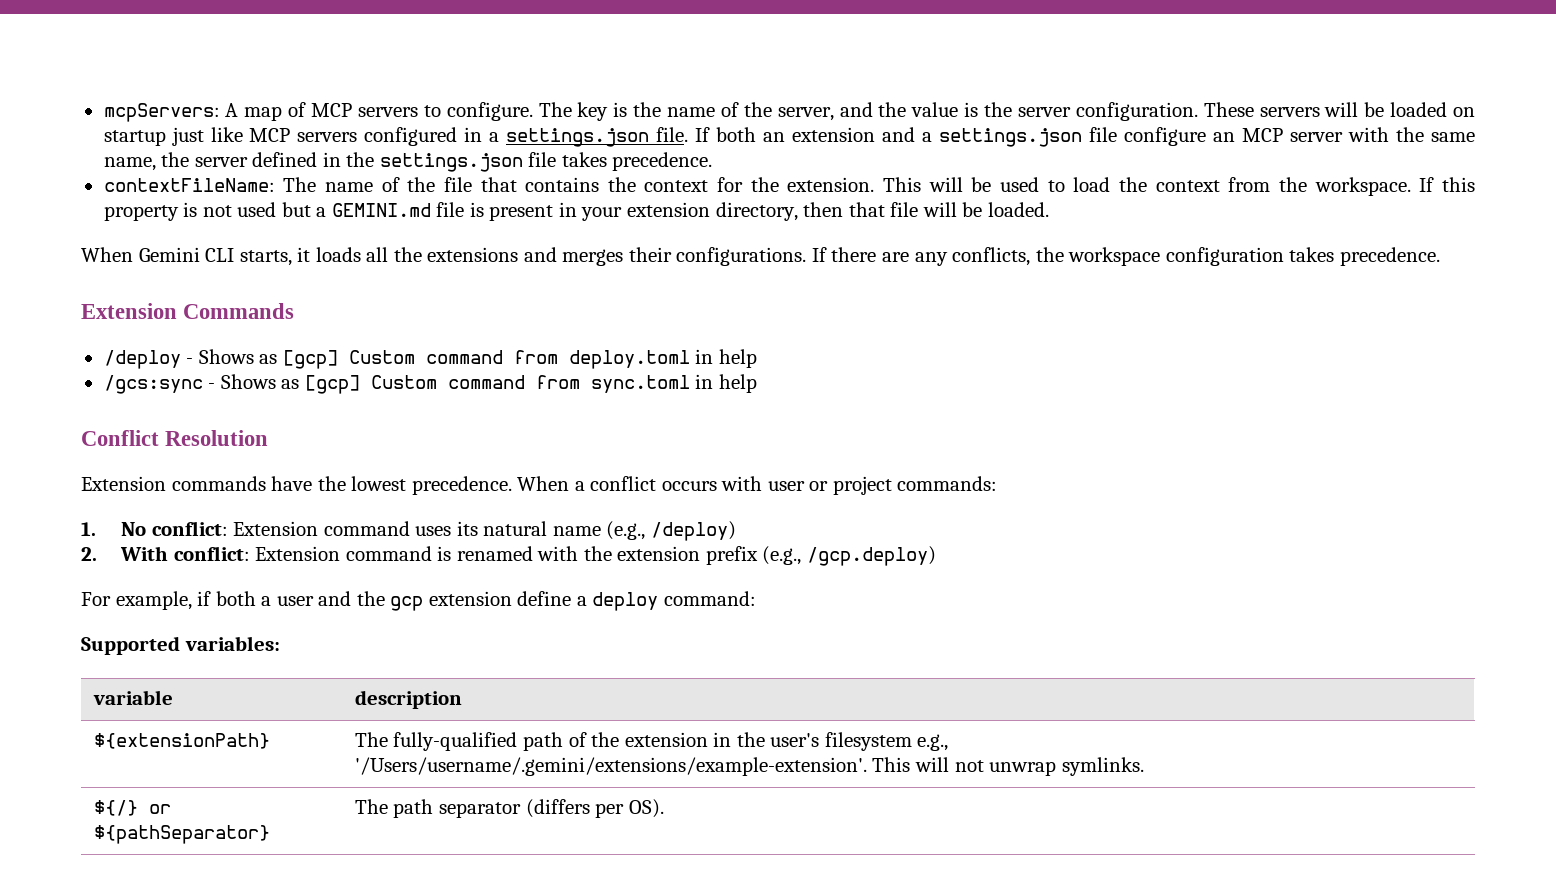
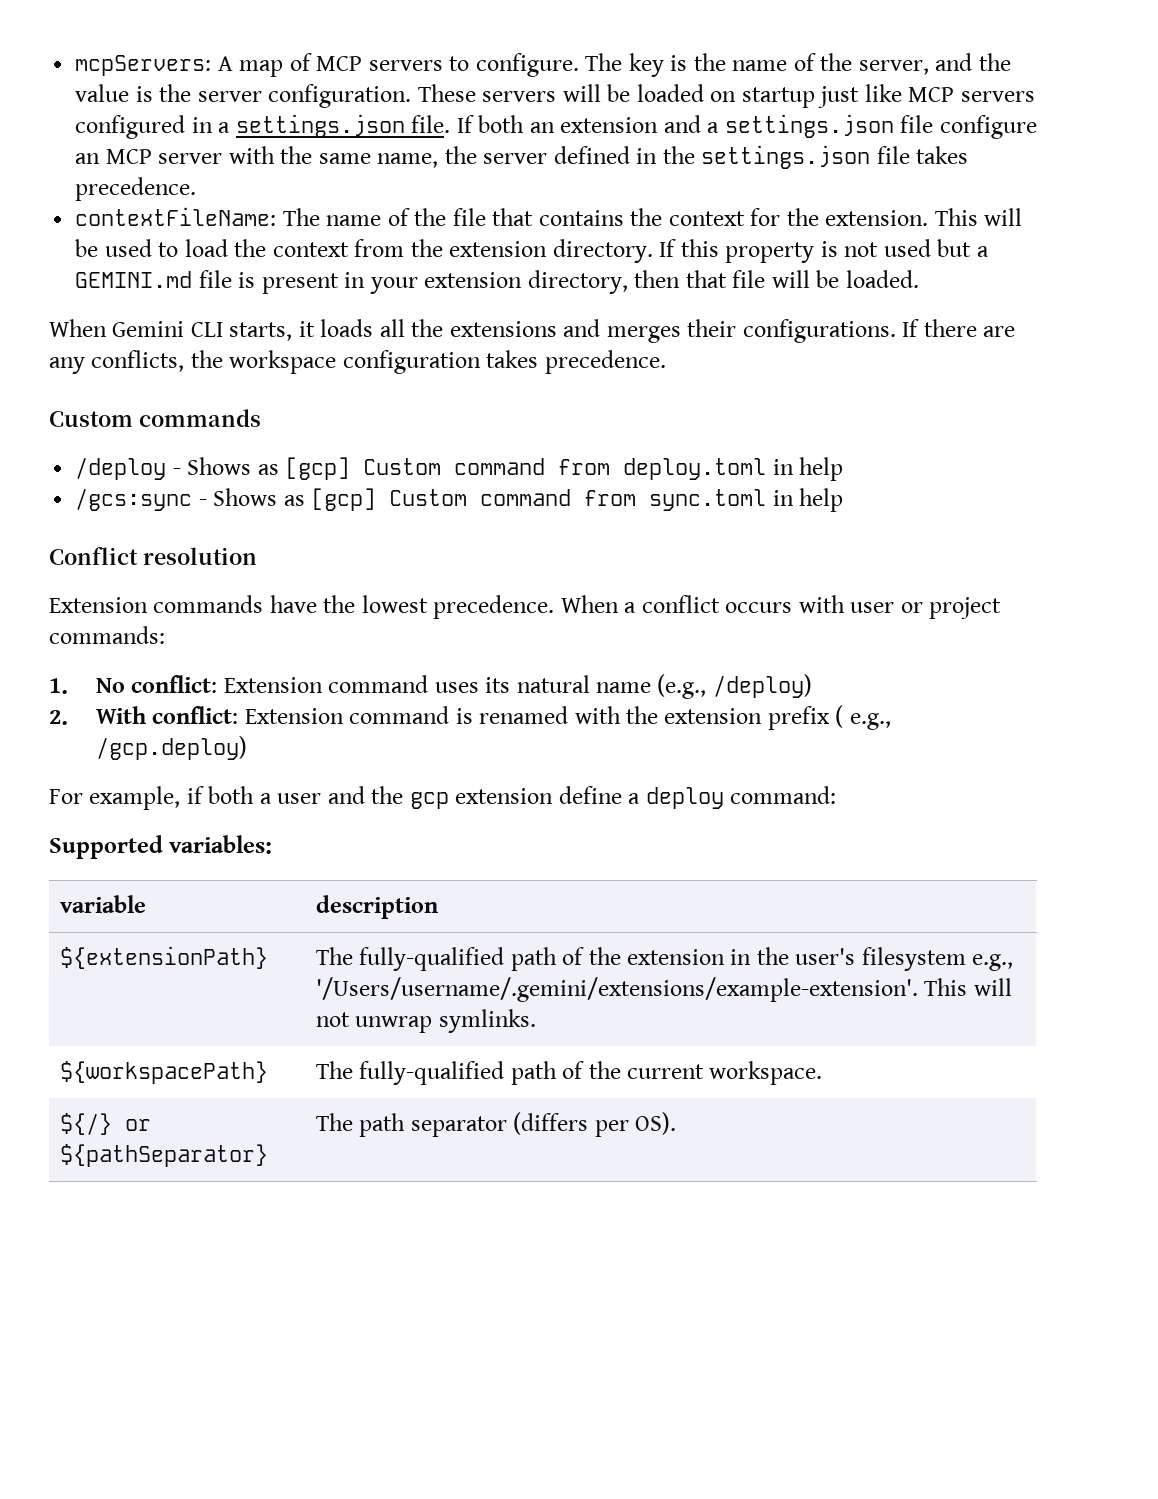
[1314,177,1411,196] workspace. -> [449,239,653,263] extension directory.
[81,303,295,319] Extension Commands -> [49,409,261,427] Custom commands
[165,430,269,446] Resolution -> [142,547,257,565] resolution
[762,546,802,565] (e.g., -> [835,705,891,730] ( e.g.,
(1144, 766) none -> [59,1061,268,1084] [315,1061,823,1085] // ${workspacePath} | The fully-qualified path of the current workspace.

